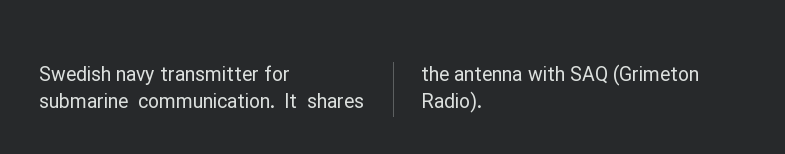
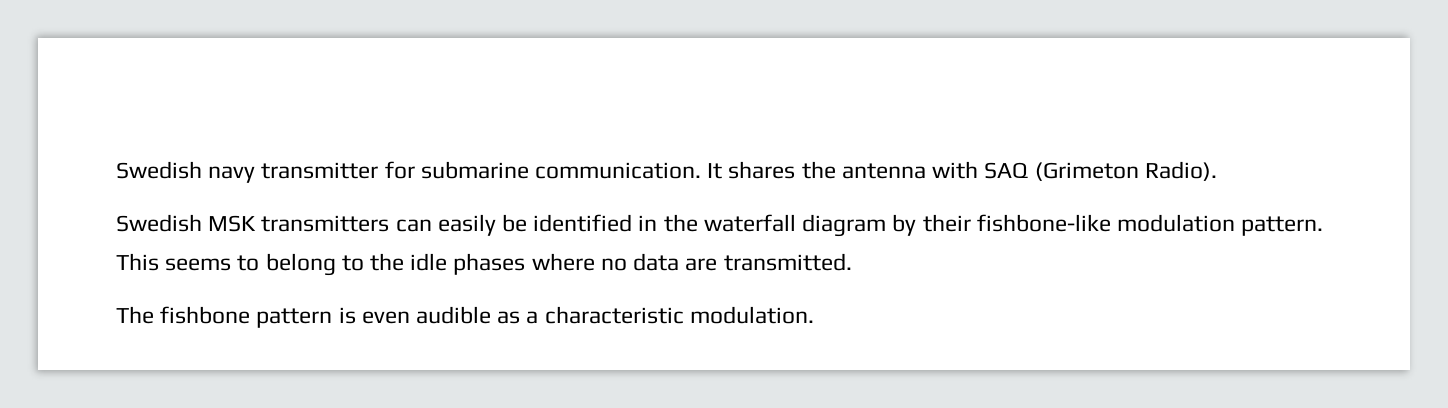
(482, 102) none -> [116,214,1324,237] [116,253,852,276] [116,306,814,328] // Swedish MSK transmitters can easily be identified in the waterfall diagram by their fishbone-like modulation pattern. This seems to belong to the idle phases where no data are transmitted. // The fishbone pattern is even audible as a characteristic modulation.

